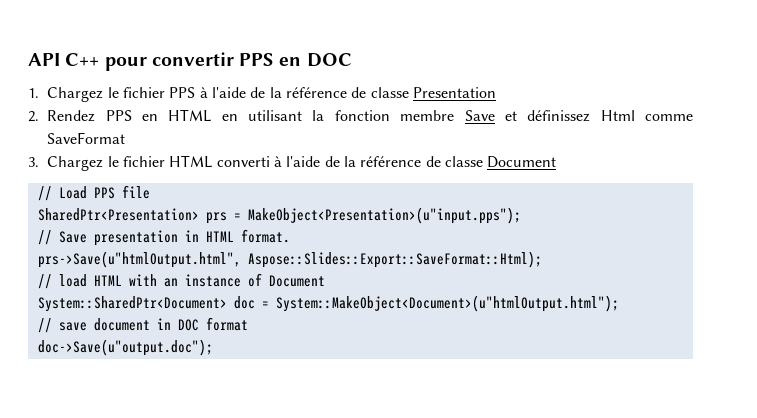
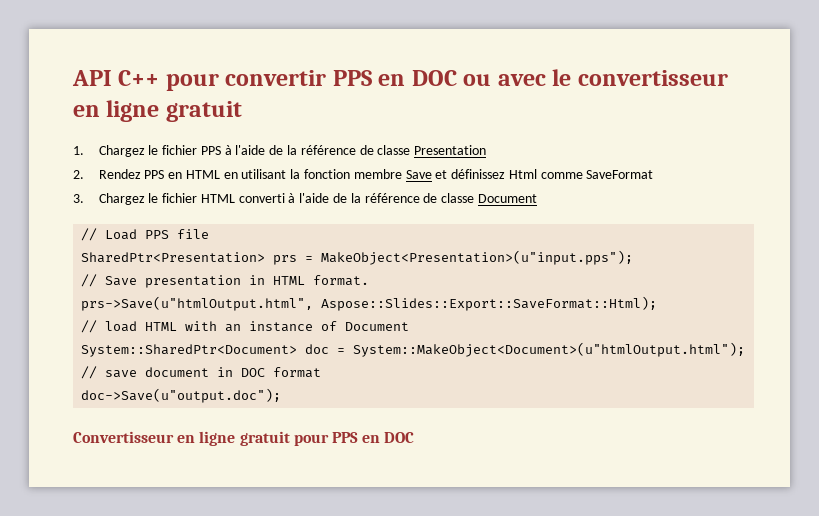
(352, 60) none -> [463,69,728,86] [73,100,242,122] ou avec le convertisseur en ligne gratuit
(213, 347) none -> [73,431,415,446] // Convertisseur en ligne gratuit pour PPS en DOC

